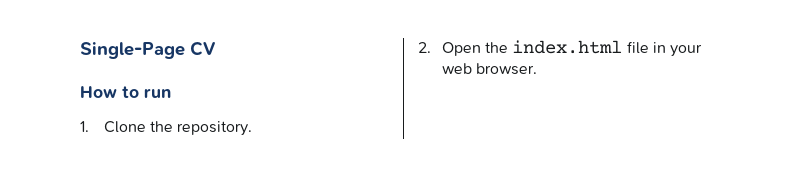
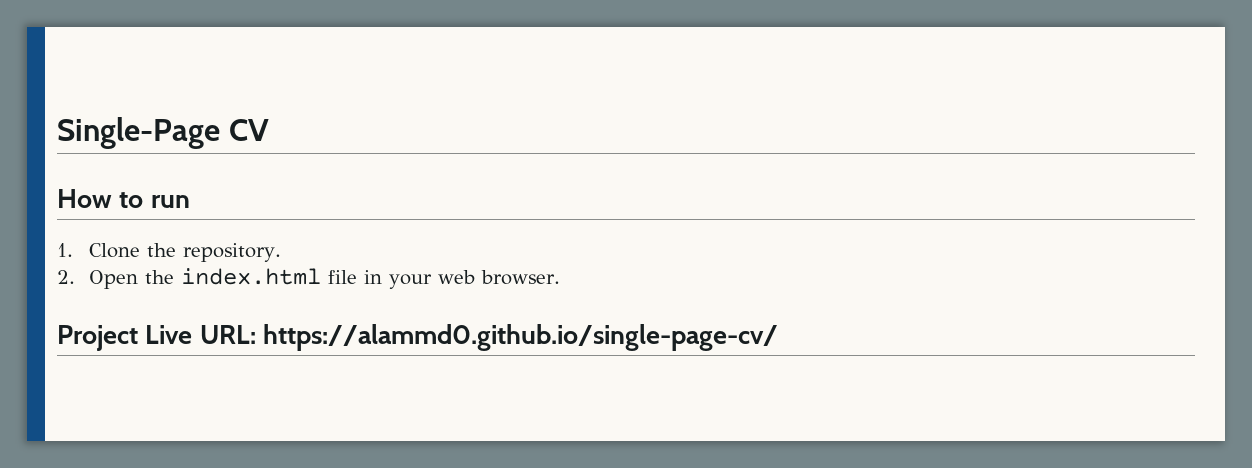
(537, 69) none -> [57,324,778,351] // Project Live URL: https://alammd0.github.io/single-page-cv/

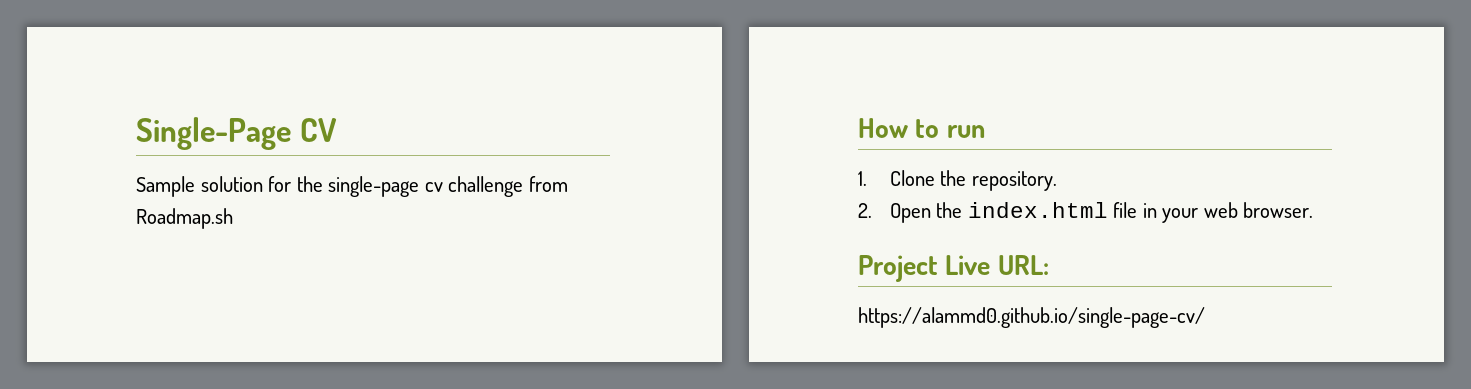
(269, 130) none -> [136,176,568,197] [136,208,233,229] // Sample solution for the single-page cv challenge from Roadmap.sh
(256, 334) none -> (1049, 265) //

